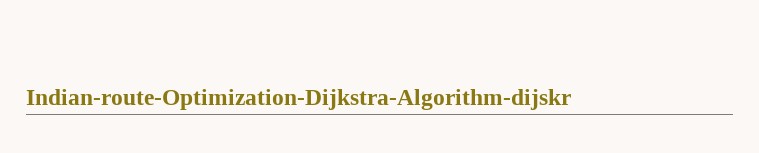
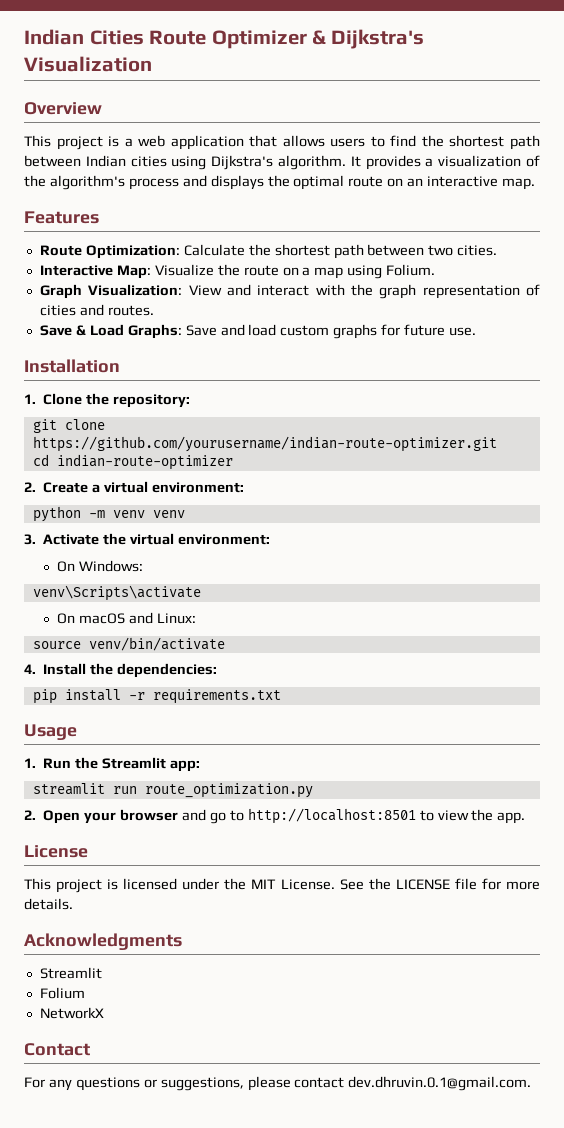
[26,89,571,110] Indian-route-Optimization-Dijkstra-Algorithm-dijskr -> [24,29,424,49] [24,56,152,72] [24,102,102,115] [24,135,541,150] [24,155,540,170] [24,175,536,190] [24,211,99,224] [39,244,498,259] [39,264,436,279] [39,284,541,299] [39,304,154,316] [39,324,477,339] [24,359,120,373] [24,393,191,408] [32,419,105,433] [32,436,497,452] [32,454,233,470] [24,481,244,493] [32,506,185,522] [24,533,270,545] [56,560,143,572] [32,585,201,601] [56,612,196,624] [32,637,225,651] [24,663,218,678] [32,689,281,704] [24,724,77,740] [24,757,200,772] [32,783,313,798] [24,808,526,824] [24,845,88,858] [24,878,540,893] [24,898,73,910] [24,933,182,950] [39,967,102,979] [39,987,85,999] [39,1007,104,1019] [24,1043,90,1056] [24,1076,532,1091] Indian Cities Route Optimizer & Dijkstra's Visualization // Overview // This project is a web application that allows users to find the shortest path between Indian cities using Dijkstra's algorithm. It provides a visualization of the algorithm's process and displays the optimal route on an interactive map. // Features // Route Optimization: Calculate the shortest path between two cities. // Interactive Map: Visualize the route on a map using Folium. // Graph Visualization: View and interact with the graph representation of cities and routes. // Save & Load Graphs: Save and load custom graphs for future use. // Installation // 1. Clone the repository: // git clone https://github.com/yourusername/indian-route-optimizer.git // cd indian-route-optimizer // 2. Create a virtual environment: // python -m venv venv // 3. Activate the virtual environment: // On Windows: // venv\Scripts\activate // On macOS and Linux: // source venv/bin/activate // 4. Install the dependencies: // pip install -r requirements.txt // Usage // 1. Run the Streamlit app: // streamlit run route_optimization.py // 2. Open your browser and go to http://localhost:8501 to view the app. // License // This project is licensed under the MIT License. See the LICENSE file for more details. // Acknowledgments // Streamlit // Folium // NetworkX // Contact // For any questions or suggestions, please contact dev.dhruvin.0.1@gmail.com.

